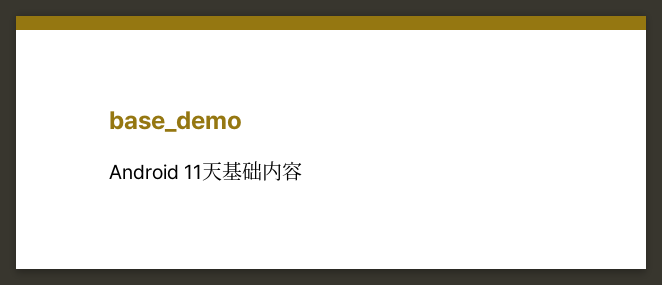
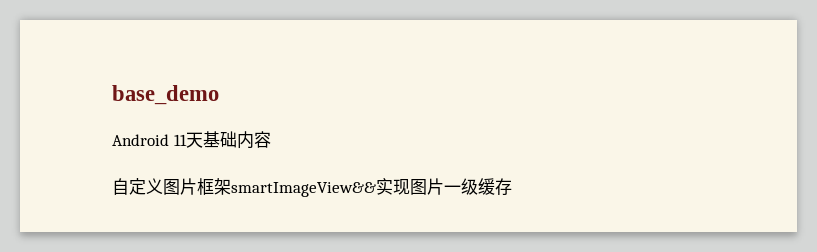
(303, 171) none -> [112,178,512,197] // 自定义图片框架smartImageView&&实现图片一级缓存

